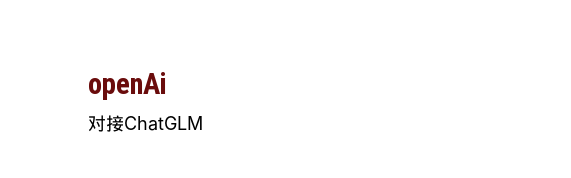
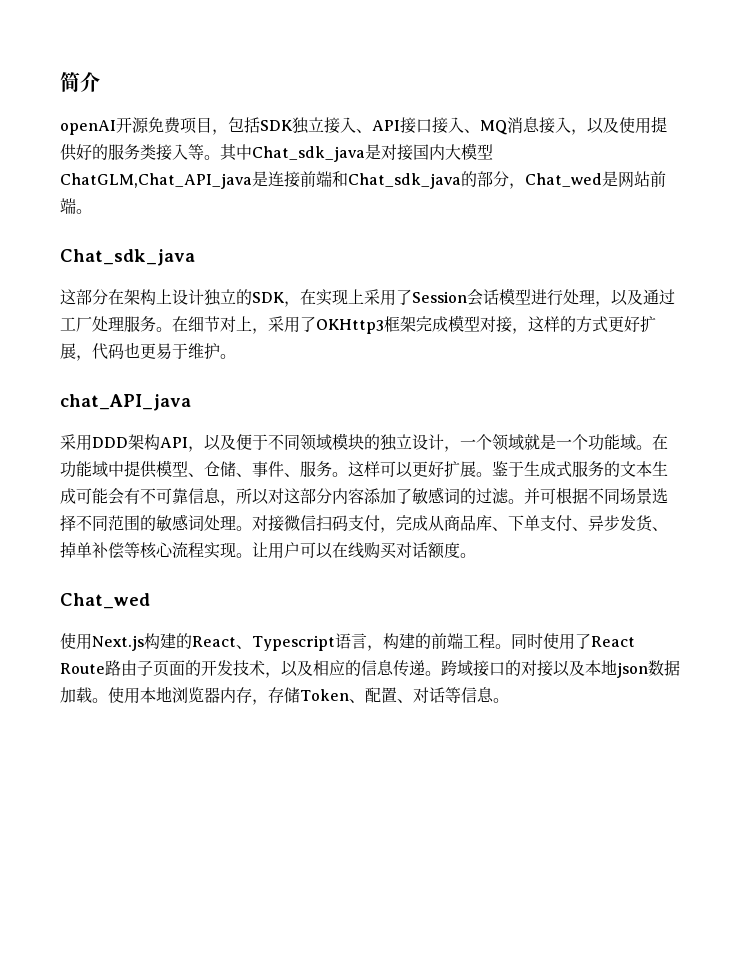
[88,72,167,100] [88,115,203,132] openAi // 对接ChatGLM -> [60,72,100,92] [60,116,667,135] [60,143,493,162] [60,171,666,189] [60,198,92,214] [60,249,195,266] [60,288,675,307] [60,315,656,334] [60,342,236,361] [60,394,191,411] [60,433,668,452] [60,460,668,478] [60,487,668,506] [60,514,668,533] [60,542,476,559] [60,593,150,609] [60,633,635,651] [60,659,680,678] [60,686,509,705] 简介 // openAI开源免费项目，包括SDK独立接入、API接口接入、MQ消息接入，以及使用提供好的服务类接入等。其中Chat_sdk_java是对接国内大模型ChatGLM,Chat_API_java是连接前端和Chat_sdk_java的部分，Chat_wed是网站前端。 // Chat_sdk_java // 这部分在架构上设计独立的SDK，在实现上采用了Session会话模型进行处理，以及通过工厂处理服务。在细节对上，采用了OKHttp3框架完成模型对接，这样的方式更好扩展，代码也更易于维护。 // chat_API_java // 采用DDD架构API，以及便于不同领域模块的独立设计，一个领域就是一个功能域。在功能域中提供模型、仓储、事件、服务。这样可以更好扩展。鉴于生成式服务的文本生成可能会有不可靠信息，所以对这部分内容添加了敏感词的过滤。并可根据不同场景选择不同范围的敏感词处理。对接微信扫码支付，完成从商品库、下单支付、异步发货、掉单补偿等核心流程实现。让用户可以在线购买对话额度。 // Chat_wed // 使用Next.js构建的React、Typescript语言，构建的前端工程。同时使用了React Route路由子页面的开发技术，以及相应的信息传递。跨域接口的对接以及本地json数据加载。使用本地浏览器内存，存储Token、配置、对话等信息。

